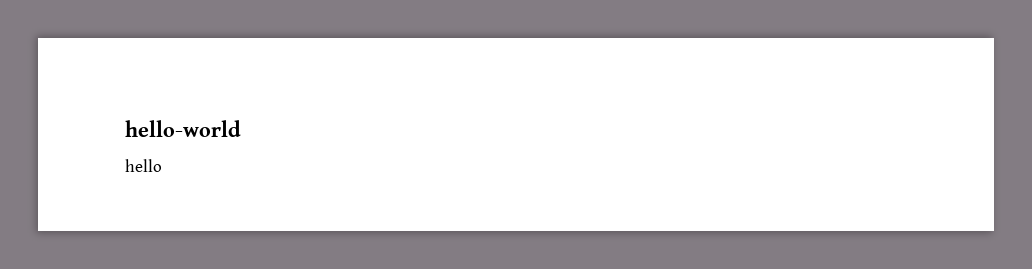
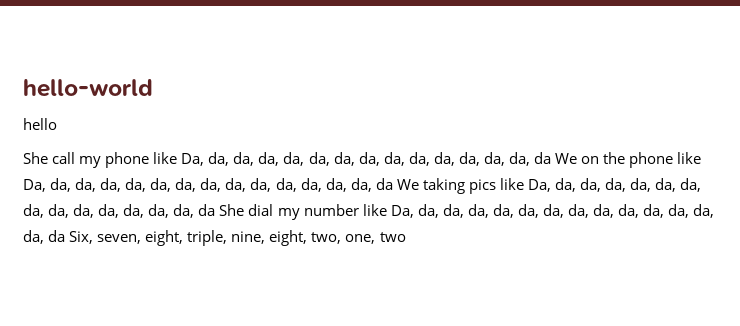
(162, 165) none -> [23,152,702,168] [23,178,702,194] [23,204,715,220] [23,230,406,246] // She call my phone like Da, da, da, da, da, da, da, da, da, da, da, da, da, da, da We on the phone like Da, da, da, da, da, da, da, da, da, da, da, da, da, da, da We taking pics like Da, da, da, da, da, da, da, da, da, da, da, da, da, da, da She dial my number like Da, da, da, da, da, da, da, da, da, da, da, da, da, da, da Six, seven, eight, triple, nine, eight, two, one, two

